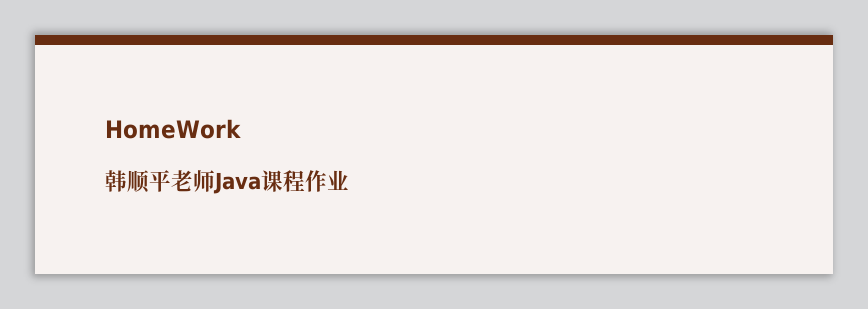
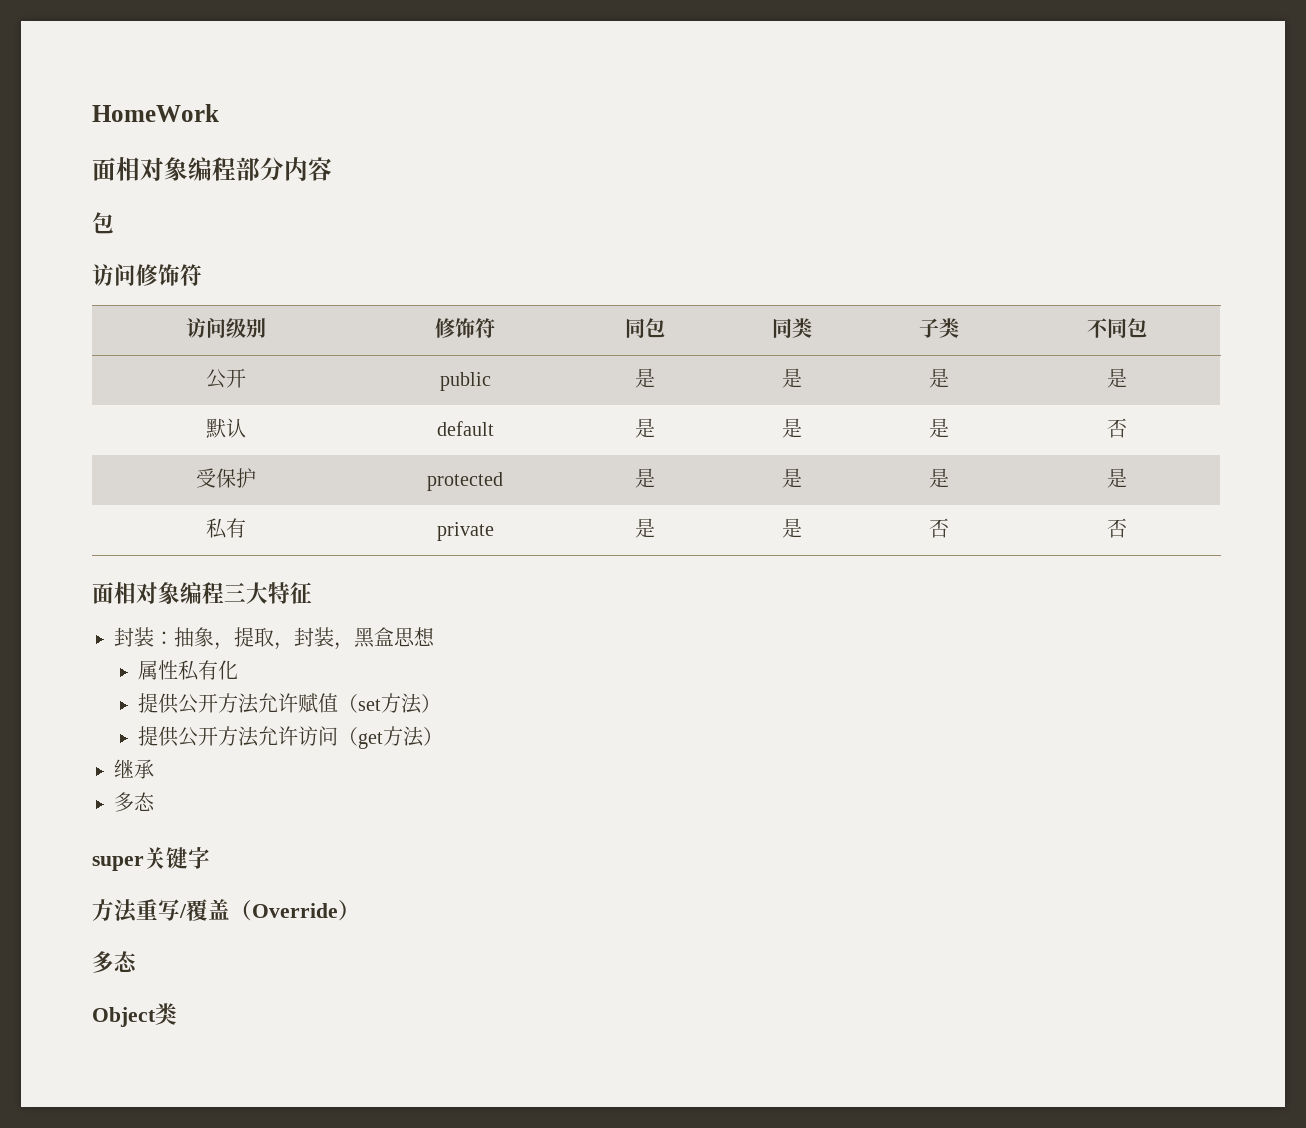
[105,170,349,194] 韩顺平老师Java课程作业 -> [92,157,332,181] [92,212,114,234] [92,264,202,286] [186,318,266,338] [435,318,495,338] [624,318,665,338] [772,318,812,338] [919,318,959,338] [1086,318,1147,338] [206,368,246,389] [439,372,491,391] [634,368,655,388] [782,368,802,388] [929,368,949,388] [1106,368,1127,388] [206,418,246,438] [436,421,494,436] [634,418,655,438] [782,418,802,438] [929,418,949,438] [1106,418,1127,438] [196,468,256,488] [427,472,503,491] [634,468,655,488] [782,468,802,488] [929,468,949,488] [1106,468,1127,488] [206,518,246,539] [436,522,494,541] [634,518,655,538] [782,518,802,538] [929,518,949,538] [1106,518,1127,538] [92,582,312,604] [114,627,435,650] [138,660,239,681] [138,693,442,714] [138,726,444,749] [114,759,154,779] [114,792,155,812] [92,847,210,871] [92,899,360,923] [92,951,137,973] [92,1003,177,1027] 面相对象编程部分内容 // 包 // 访问修饰符 // 访问级别 | 修饰符 | 同包 | 同类 | 子类 | 不同包 // 公开 | public | 是 | 是 | 是 | 是 // 默认 | default | 是 | 是 | 是 | 否 // 受保护 | protected | 是 | 是 | 是 | 是 // 私有 | private | 是 | 是 | 否 | 否 // 面相对象编程三大特征 // 封装：抽象，提取，封装，黑盒思想 // 属性私有化 // 提供公开方法允许赋值（set方法） // 提供公开方法允许访问（get方法） // 继承 // 多态 // super关键字 // 方法重写/覆盖（Override） // 多态 // Object类

